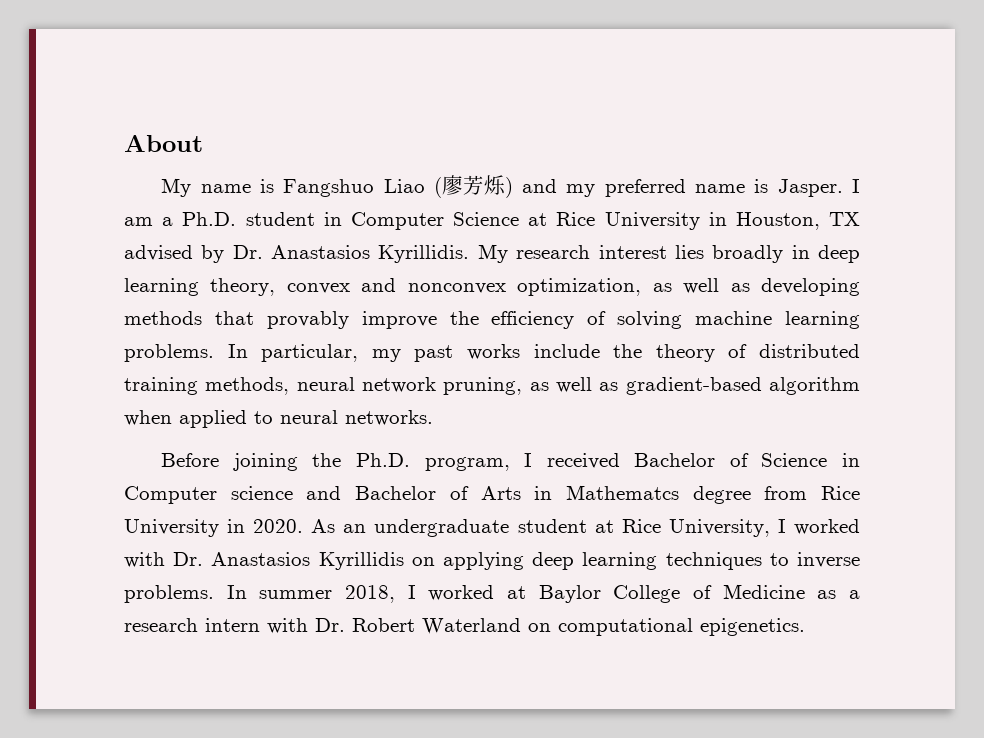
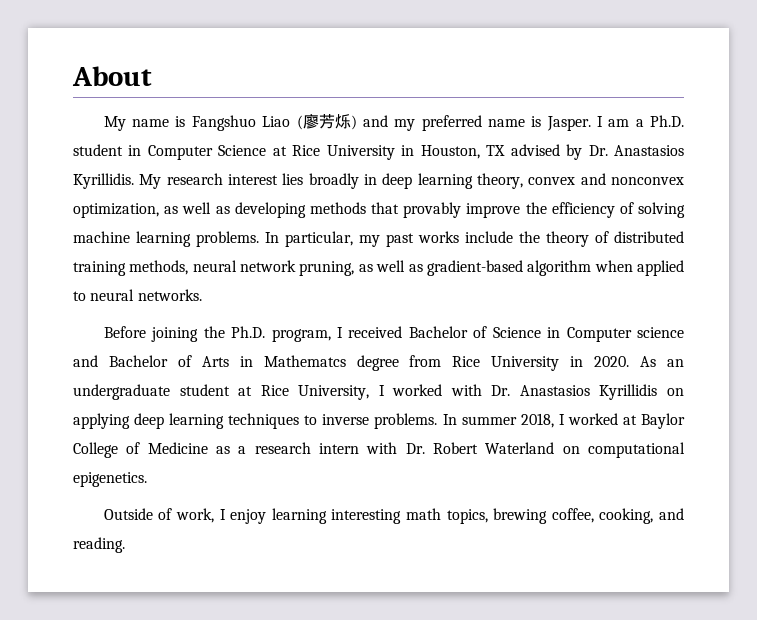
(805, 627) none -> [103,508,684,524] [73,537,125,553] // Outside of work, I enjoy learning interesting math topics, brewing coffee, cooking, and reading.

